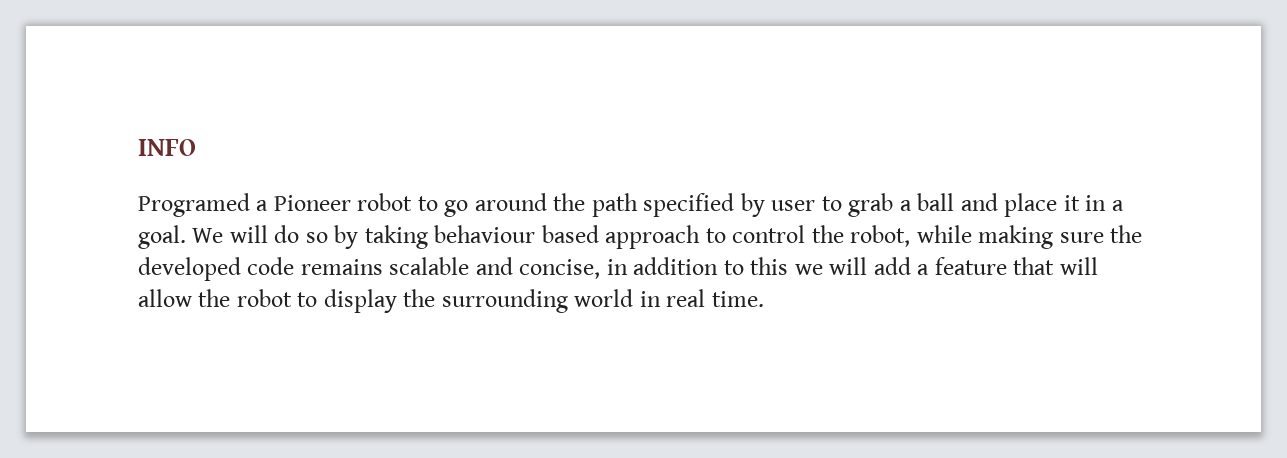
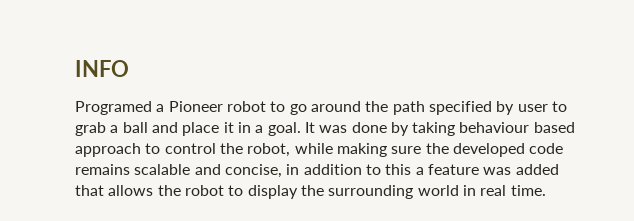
[192,225,328,243] We will do so -> [304,122,387,133] It was done
[794,257,1098,275] [138,289,192,307] we will add a feature that will allow -> [415,164,559,175] [75,185,154,196] a feature was added that allows

